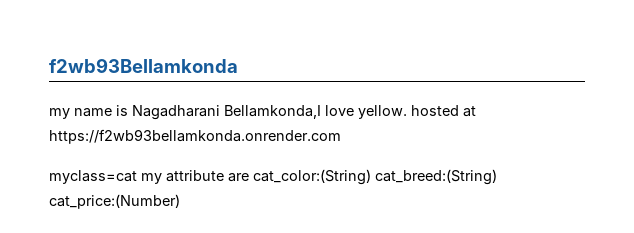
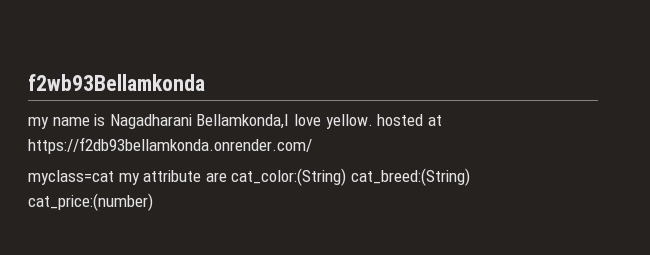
[49,129,341,144] https://f2wb93bellamkonda.onrender.com -> [28,137,312,154] https://f2db93bellamkonda.onrender.com/
[49,194,180,209] cat_price:(Number) -> [28,193,153,211] cat_price:(number)

